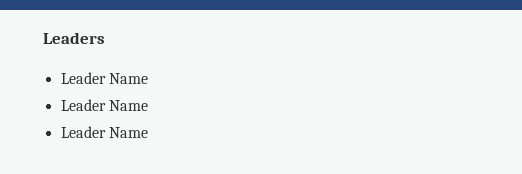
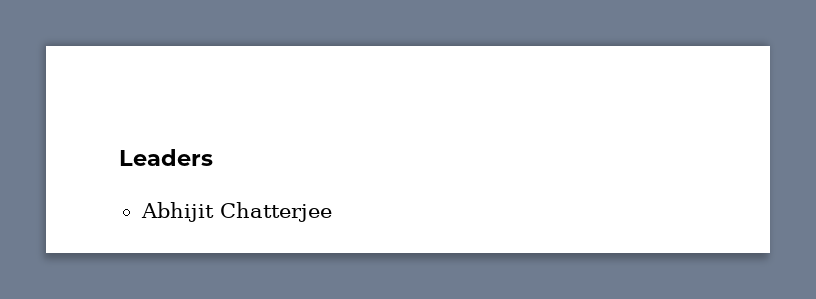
[60,72,148,84] [60,99,148,111] [60,126,148,138] Leader Name // Leader Name // Leader Name -> [140,202,332,222] Abhijit Chatterjee

